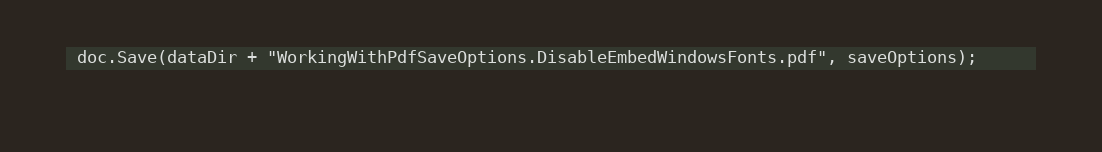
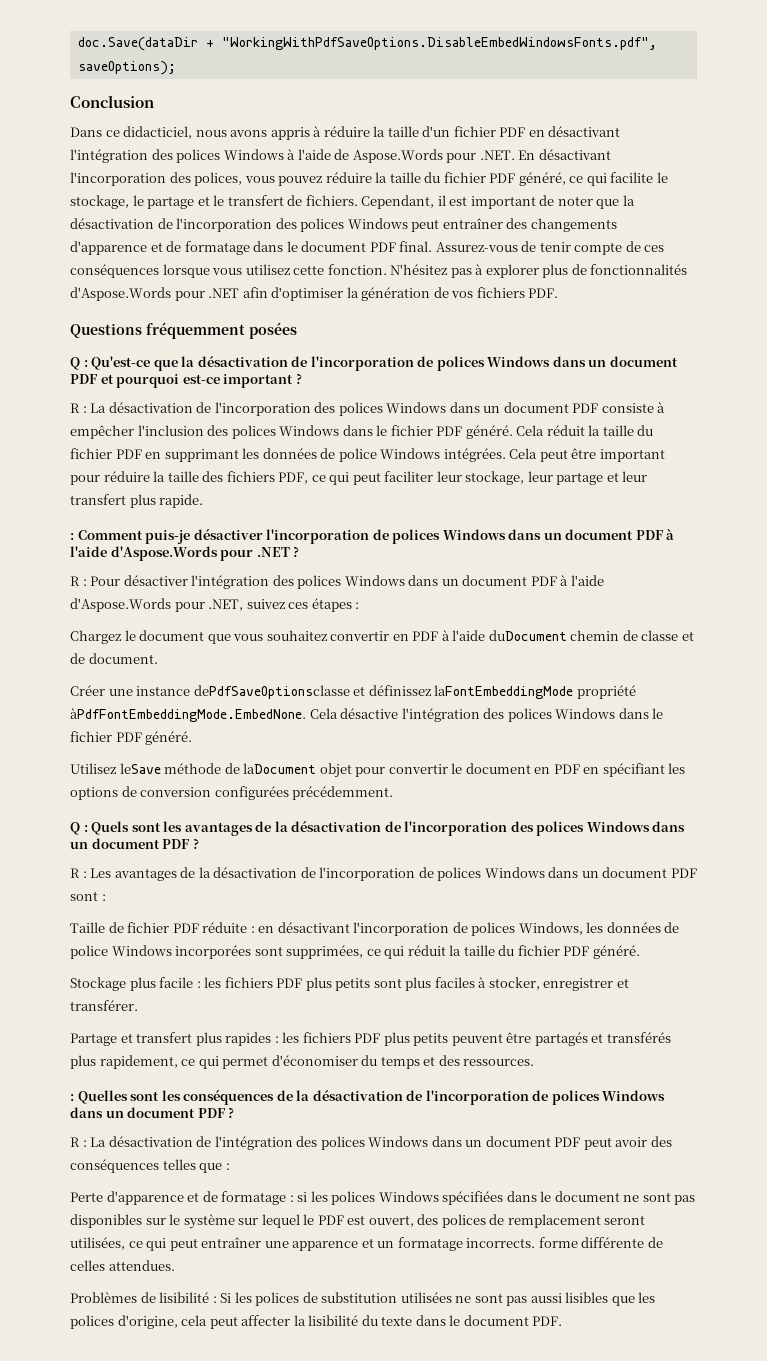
(977, 58) none -> [70,95,154,108] [70,126,621,140] [70,149,611,163] [70,172,668,186] [70,195,635,209] [70,218,617,232] [70,241,665,255] [70,264,688,278] [70,287,559,301] [70,322,297,339] [70,356,678,371] [70,373,302,388] [70,402,666,416] [70,425,654,439] [70,448,665,462] [70,471,648,485] [70,494,204,508] [70,529,675,544] [70,546,300,561] [70,575,604,589] [70,598,360,612] [70,630,694,644] [70,653,158,664] [70,685,636,699] [70,708,664,722] [70,731,193,745] [70,763,686,778] [70,786,394,800] [70,821,686,836] [70,838,199,849] [70,867,697,881] [70,891,106,901] [70,922,680,936] [70,945,640,959] [70,977,629,991] [70,1000,138,1011] [70,1032,671,1046] [70,1055,535,1069] [70,1090,666,1105] [70,1107,235,1118] [70,1136,672,1150] [70,1159,230,1173] [70,1191,696,1205] [70,1214,646,1229] [70,1237,663,1251] [70,1260,175,1271] [70,1292,656,1306] [70,1315,563,1329] // Conclusion // Dans ce didacticiel, nous avons appris à réduire la taille d'un fichier PDF en désactivant l'intégration des polices Windows à l'aide de Aspose.Words pour .NET. En désactivant l'incorporation des polices, vous pouvez réduire la taille du fichier PDF généré, ce qui facilite le stockage, le partage et le transfert de fichiers. Cependant, il est important de noter que la désactivation de l'incorporation des polices Windows peut entraîner des changements d'apparence et de formatage dans le document PDF final. Assurez-vous de tenir compte de ces conséquences lorsque vous utilisez cette fonction. N'hésitez pas à explorer plus de fonctionnalités d'Aspose.Words pour .NET afin d'optimiser la génération de vos fichiers PDF. // Questions fréquemment posées // Q : Qu'est-ce que la désactivation de l'incorporation de polices Windows dans un document PDF et pourquoi est-ce important ? // R : La désactivation de l'incorporation des polices Windows dans un document PDF consiste à empêcher l'inclusion des polices Windows dans le fichier PDF généré. Cela réduit la taille du fichier PDF en supprimant les données de police Windows intégrées. Cela peut être important pour réduire la taille des fichiers PDF, ce qui peut faciliter leur stockage, leur partage et leur transfert plus rapide. // : Comment puis-je désactiver l'incorporation de polices Windows dans un document PDF à l'aide d'Aspose.Words pour .NET ? // R : Pour désactiver l'intégration des polices Windows dans un document PDF à l'aide d'Aspose.Words pour .NET, suivez ces étapes : // Chargez le document que vous souhaitez convertir en PDF à l'aide duDocument chemin de classe et de document. // Créer une instance dePdfSaveOptionsclasse et définissez laFontEmbeddingMode propriété àPdfFontEmbeddingMode.EmbedNone. Cela désactive l'intégration des polices Windows dans le fichier PDF généré. // Utilisez leSave méthode de laDocument objet pour convertir le document en PDF en spécifiant les options de conversion configurées précédemment. // Q : Quels sont les avantages de la désactivation de l'incorporation des polices Windows dans un document PDF ? // R : Les avantages de la désactivation de l'incorporation de polices Windows dans un document PDF sont : // Taille de fichier PDF réduite : en désactivant l'incorporation de polices Windows, les données de police Windows incorporées sont supprimées, ce qui réduit la taille du fichier PDF généré. // Stockage plus facile : les fichiers PDF plus petits sont plus faciles à stocker, enregistrer et transférer. // Partage et transfert plus rapides : les fichiers PDF plus petits peuvent être partagés et transférés plus rapidement, ce qui permet d'économiser du temps et des ressources. // : Quelles sont les conséquences de la désactivation de l'incorporation de polices Windows dans un document PDF ? // R : La désactivation de l'intégration des polices Windows dans un document PDF peut avoir des conséquences telles que : // Perte d'apparence et de formatage : si les polices Windows spécifiées dans le document ne sont pas disponibles sur le système sur lequel le PDF est ouvert, des polices de remplacement seront utilisées, ce qui peut entraîner une apparence et un formatage incorrects. forme différente de celles attendues. // Problèmes de lisibilité : Si les polices de substitution utilisées ne sont pas aussi lisibles que les polices d'origine, cela peut affecter la lisibilité du texte dans le document PDF.

